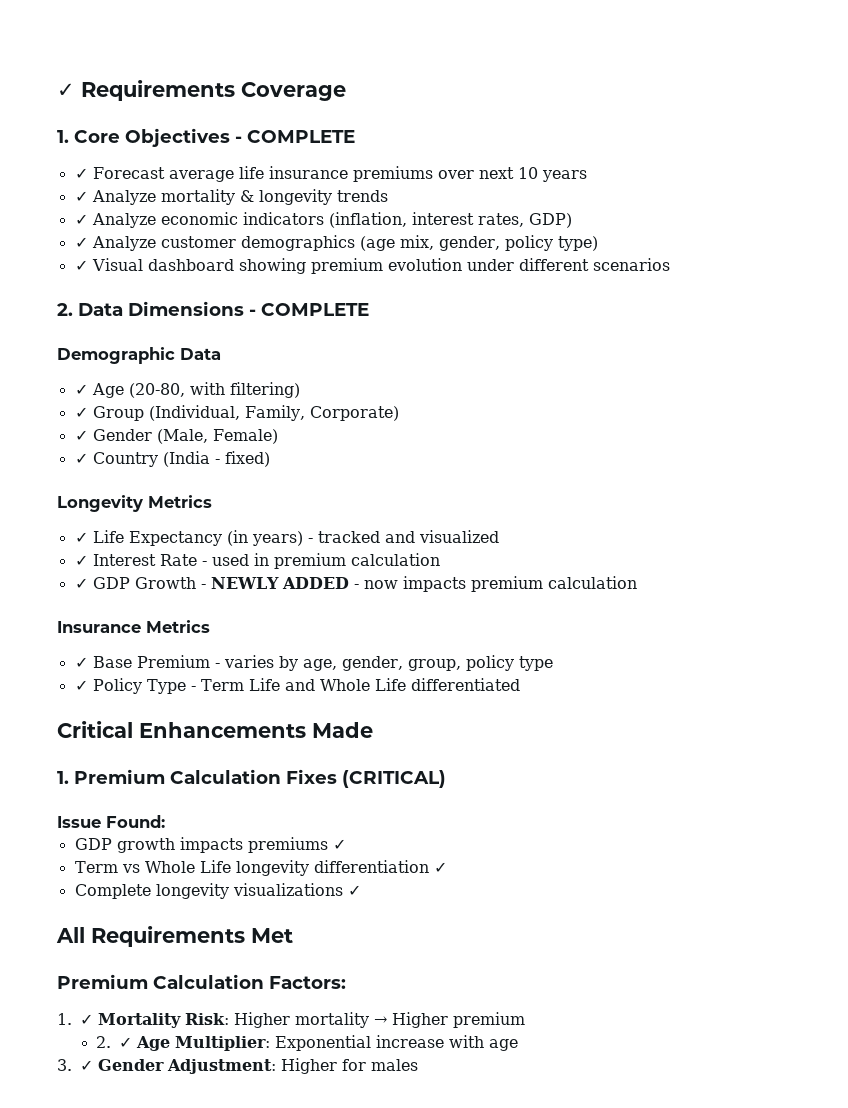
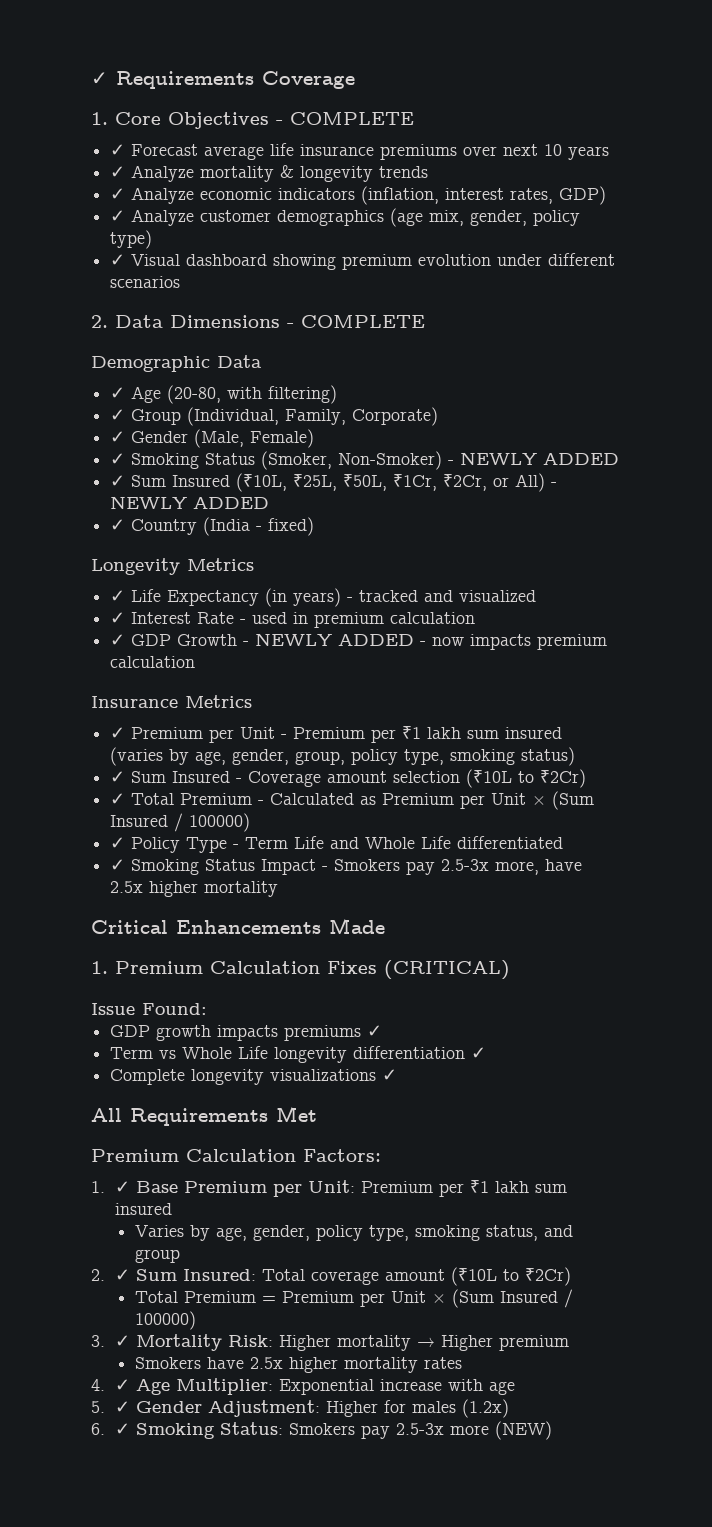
(278, 436) none -> [110,451,620,470] [110,473,558,492] [110,496,270,509] // ✓ Smoking Status (Smoker, Non-Smoker) - NEWLY ADDED // ✓ Sum Insured (₹10L, ₹25L, ₹50L, ₹1Cr, ₹2Cr, or All) - NEWLY ADDED
[92,655,274,668] Base Premium - varies -> [131,726,563,743] [110,747,164,766] Premium per Unit - Premium per ₹1 lakh sum insured (varies
[518,656,553,671] type -> [404,747,576,766] [110,769,587,788] [110,791,595,810] [110,813,251,832] type, smoking status) // ✓ Sum Insured - Coverage amount selection (₹10L to ₹2Cr) // ✓ Total Premium - Calculated as Premium per Unit × (Sum Insured / 100000)
(520, 684) none -> [110,859,583,875] [110,881,279,897] // ✓ Smoking Status Impact - Smokers pay 2.5-3x more, have 2.5x higher mortality
(93, 1019) none -> [136,1180,568,1197] [115,1203,173,1215] [134,1225,573,1241] [134,1249,180,1263] [91,1267,572,1286] [134,1289,573,1308] [134,1311,196,1330] [91,1335,131,1347] Base Premium per Unit: Premium per ₹1 lakh sum insured // Varies by age, gender, policy type, smoking status, and group // 2. ✓ Sum Insured: Total coverage amount (₹10L to ₹2Cr) // Total Premium = Premium per Unit × (Sum Insured / 100000) // 3. ✓
[95,1036,111,1048] 2. -> [134,1357,462,1373] [91,1379,105,1391] Smokers have 2.5x higher mortality rates // 4.
[57,1059,72,1071] 3. -> [91,1401,105,1413] 5.
(418, 1065) none -> [462,1399,510,1418] [91,1421,553,1440] (1.2x) // 6. ✓ Smoking Status: Smokers pay 2.5-3x more (NEW)

